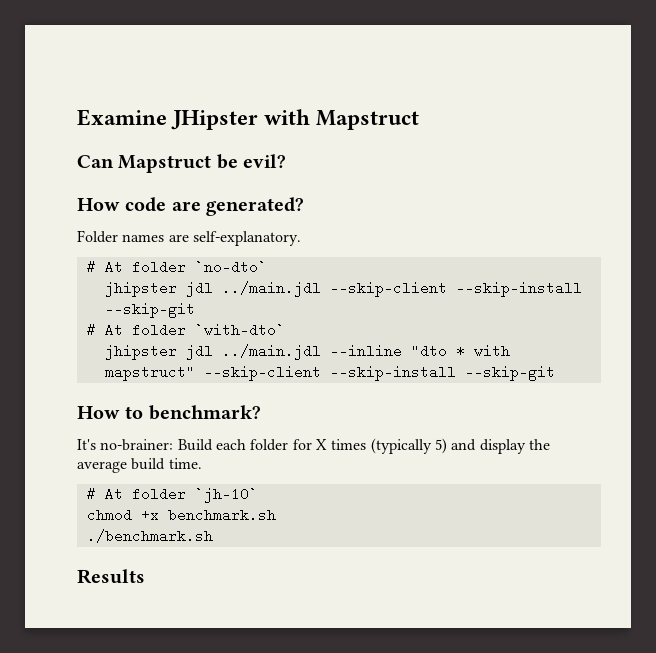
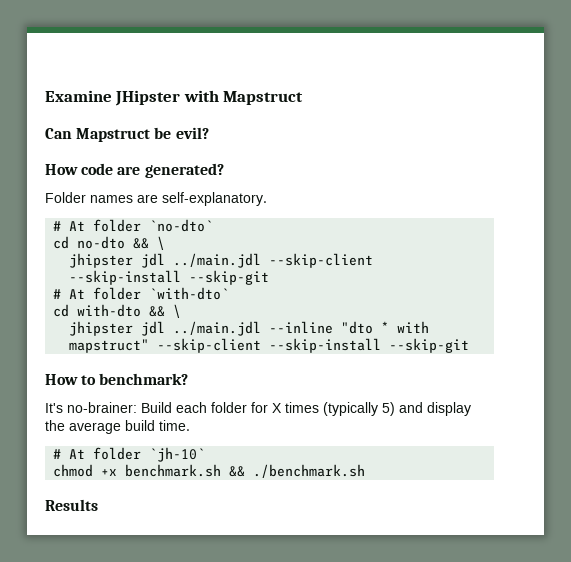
(267, 267) none -> [53,236,166,250] // cd no-dto && \
(285, 330) none -> [53,304,182,318] // cd with-dto && \
(276, 515) // -> [229,466,246,477] &&

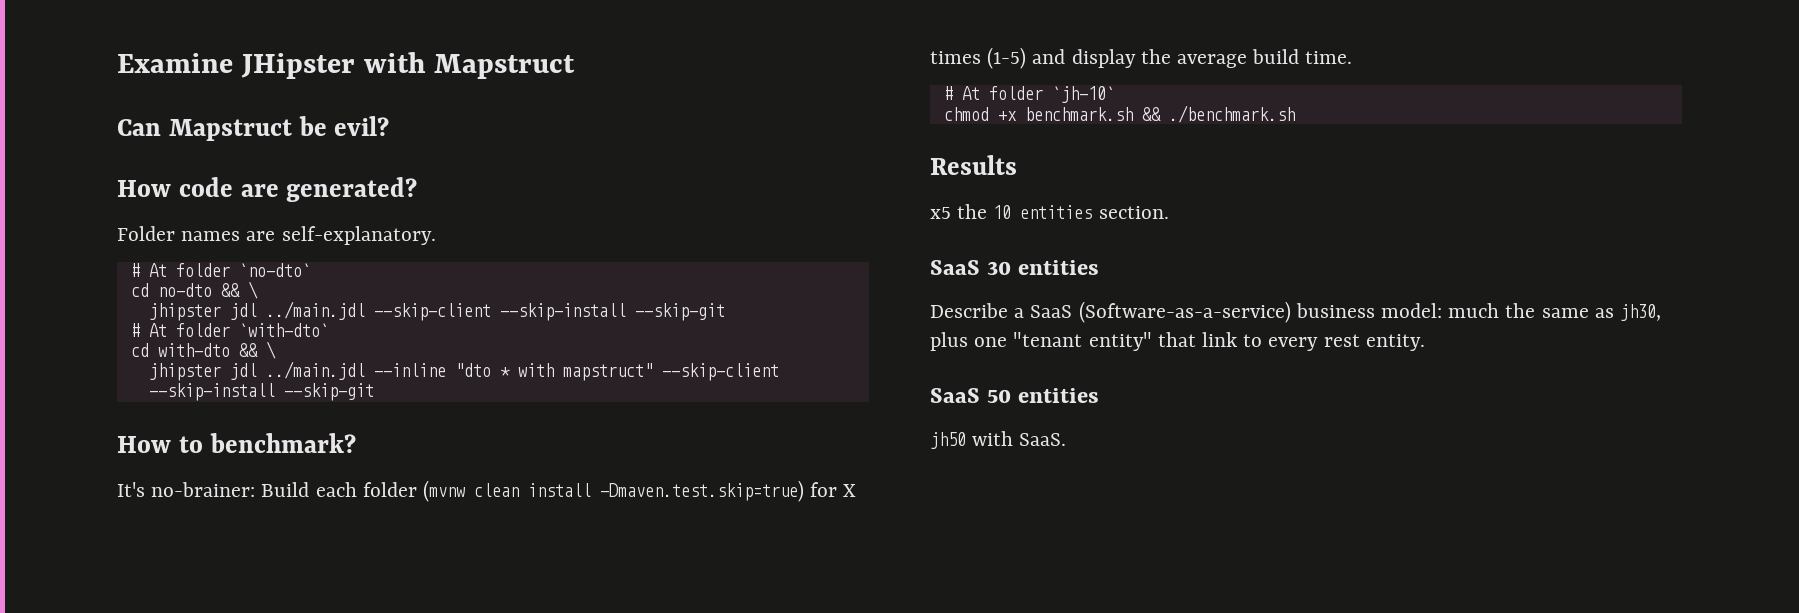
(247, 407) none -> [423,480,805,502] (mvnw clean install -Dmaven.test.skip=true)
[323,402,395,416] (typically 5) -> [987,47,1027,69] (1-5)
(98, 505) none -> [930,204,1169,219] [930,260,1100,275] [930,301,1662,323] [930,332,1425,351] [930,388,1100,403] [930,431,1067,449] // x5 the 10 entities section. // SaaS 30 entities // Describe a SaaS (Software-as-a-service) business model: much the same as jh30, plus one "tenant entity" that link to every rest entity. // SaaS 50 entities // jh50 with SaaS.

